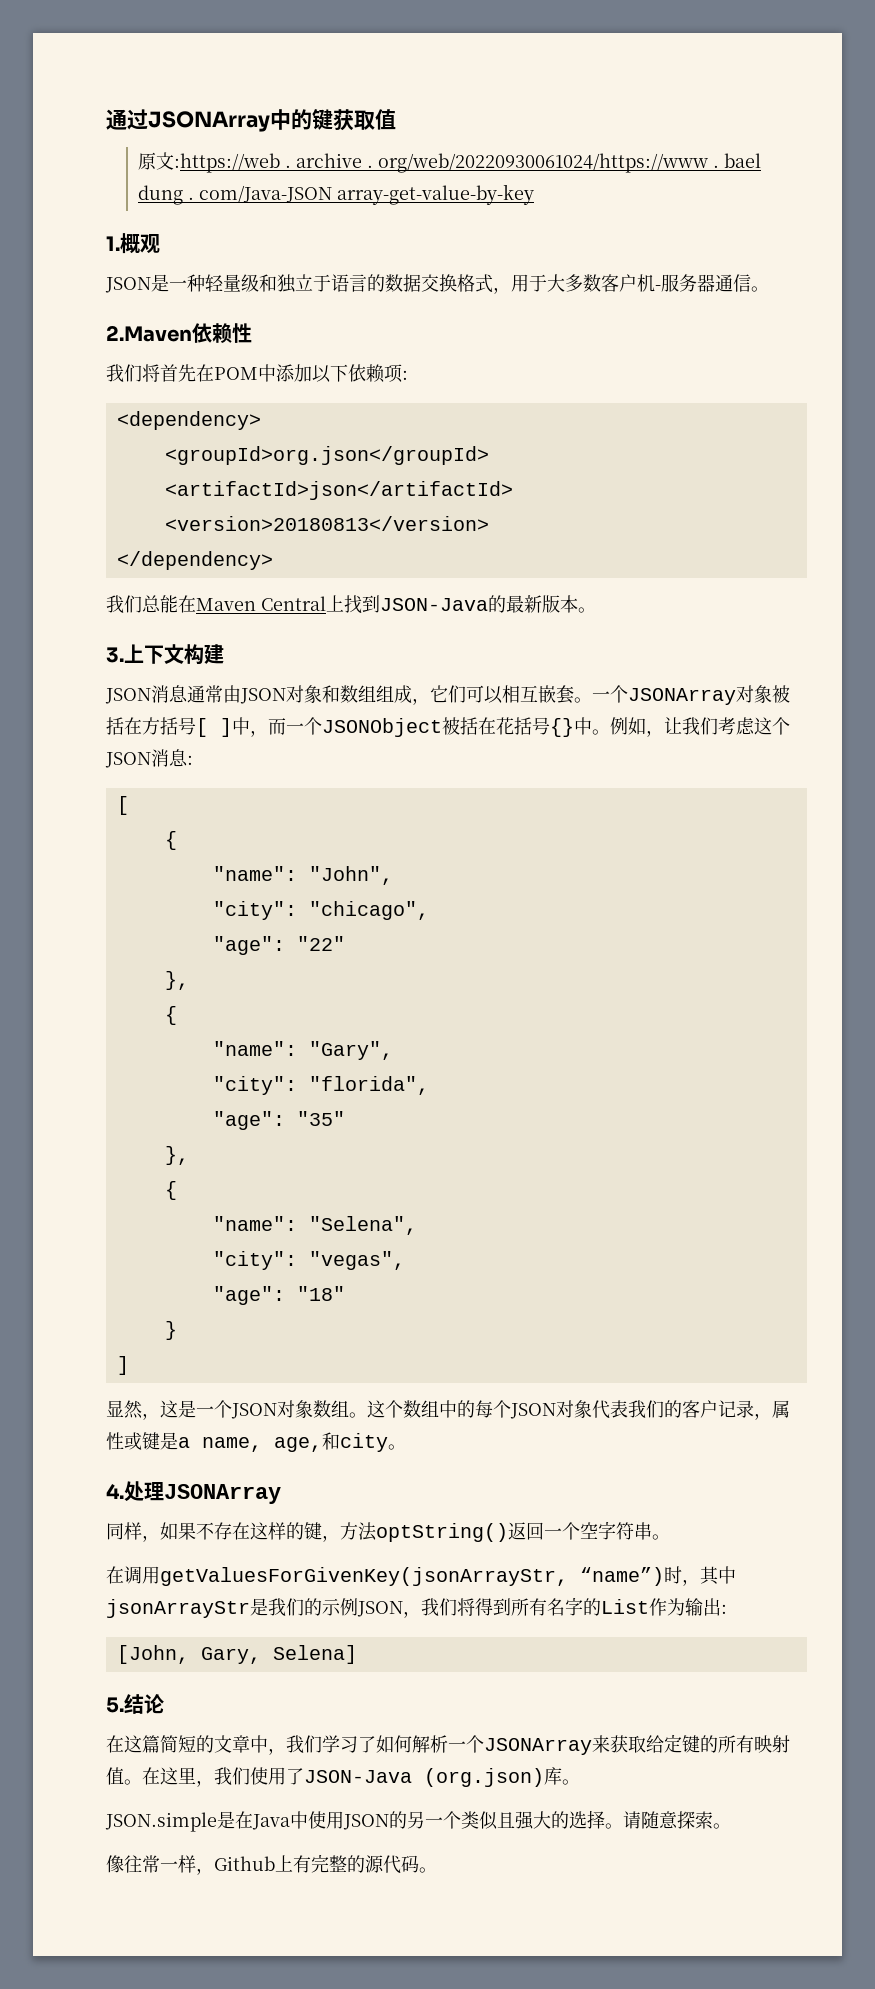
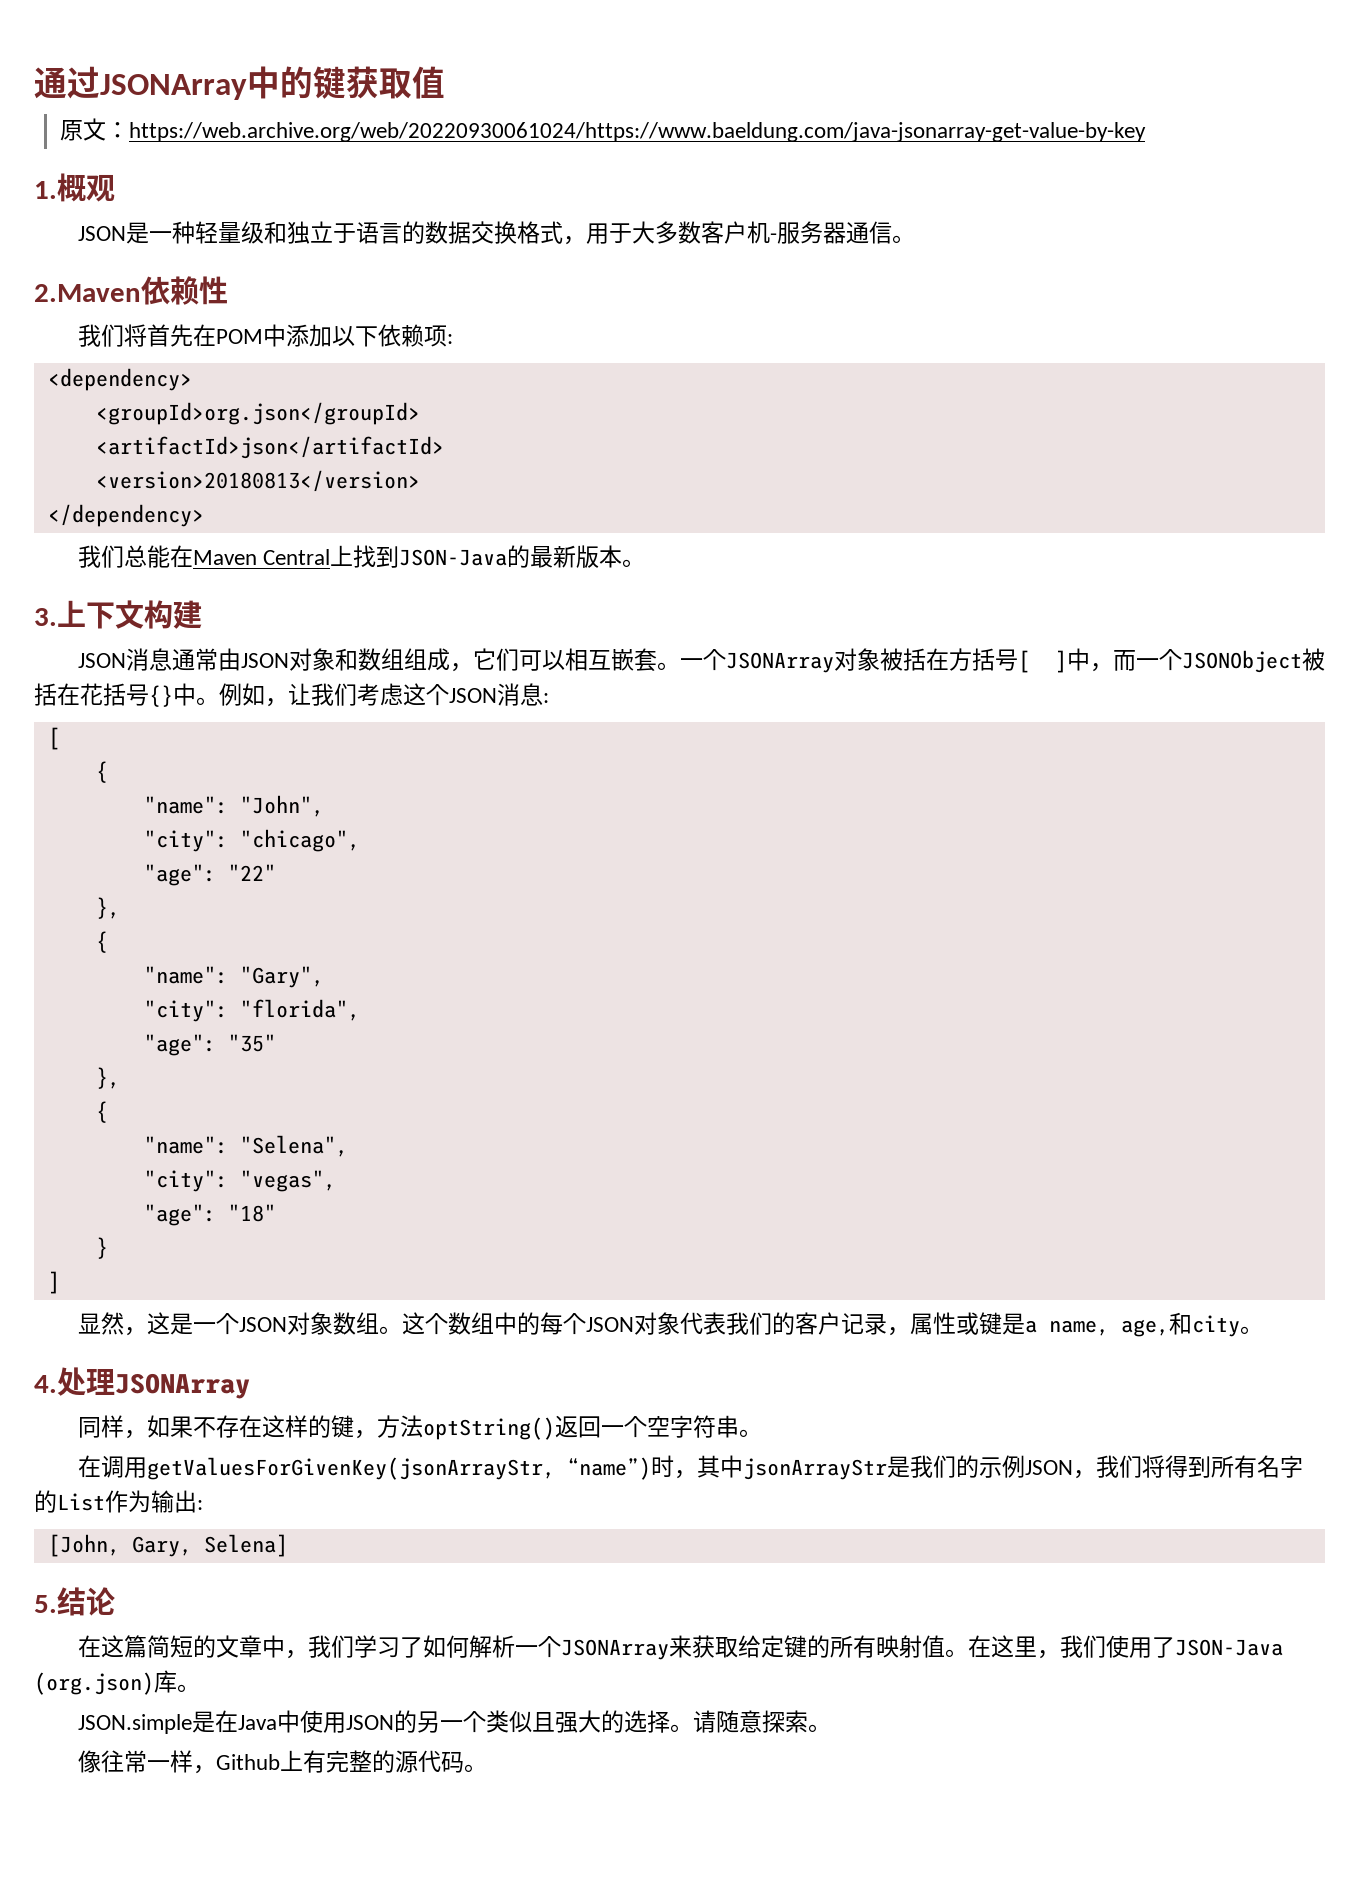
[174,153,762,173] [138,184,535,205] :https://web . archive . org/web/20220930061024/https://www . bael dung . com/Java-JSON array-get-value-by-key -> [105,122,1146,142] ：https://web.archive.org/web/20220930061024/https://www.baeldung.com/java-jsonarray-get-value-by-key

